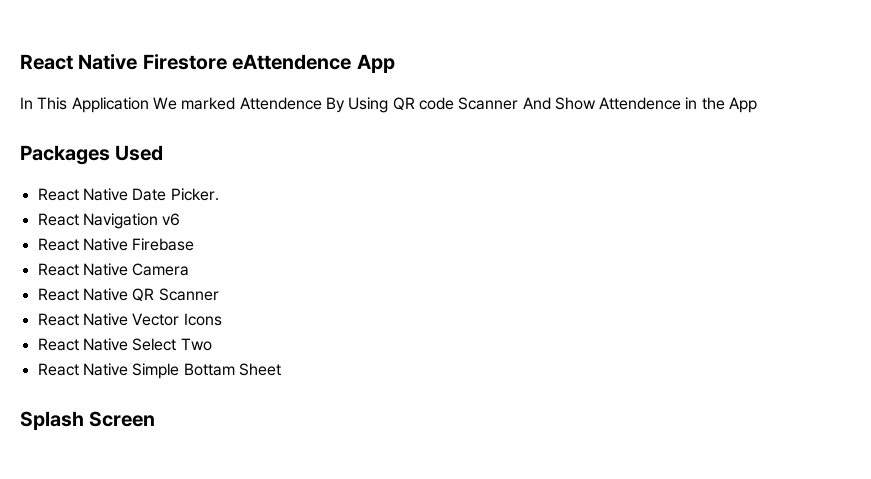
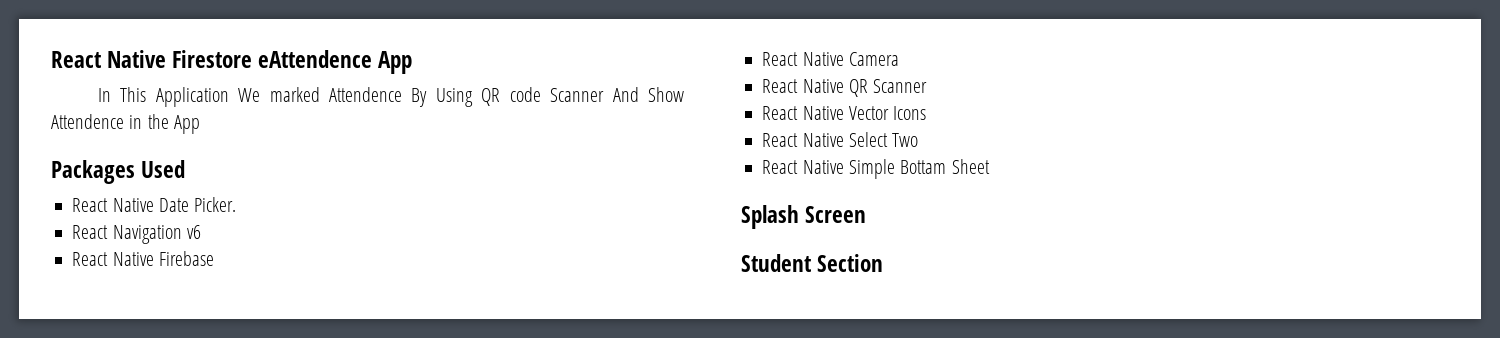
(156, 419) none -> [741,254,884,272] // Student Section

